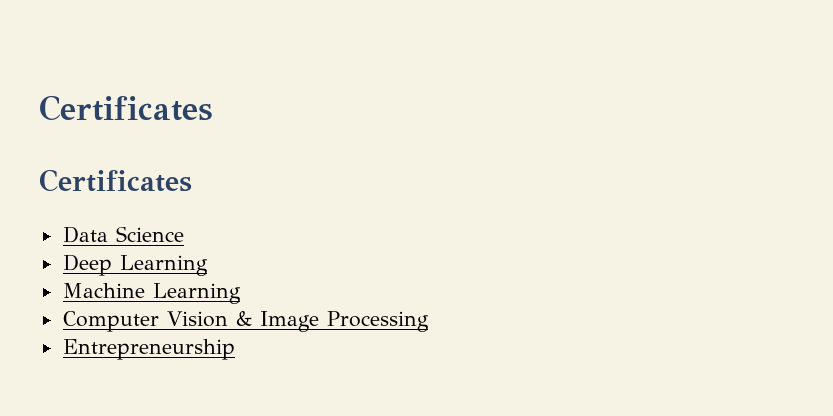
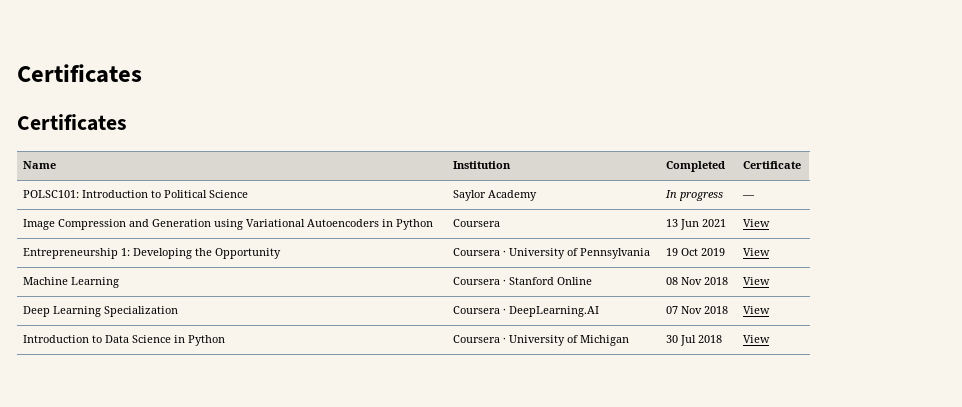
[62,226,184,243] [62,254,208,276] [62,283,241,304] [62,311,429,332] [62,339,235,360] // Data Science // Deep Learning // Machine Learning // Computer Vision & Image Processing // Entrepreneurship -> [23,161,57,169] [453,161,512,169] [666,161,726,172] [743,161,802,169] [23,190,249,198] [453,190,538,201] [665,190,724,201] [742,195,756,198] [23,219,434,230] [453,219,501,227] [666,219,727,230] [743,219,771,227] [23,248,282,259] [453,248,651,259] [666,248,726,256] [743,248,771,256] [23,277,120,288] [453,277,593,285] [666,277,729,285] [743,277,771,285] [23,306,179,317] [453,306,600,317] [666,306,729,314] [743,306,771,314] [23,335,226,346] [453,335,630,346] [666,335,723,346] [743,335,771,343] // Name | Institution | Completed | Certificate // POLSC101: Introduction to Political Science | Saylor Academy | In progress | — // Image Compression and Generation using Variational Autoencoders in Python | Coursera | 13 Jun 2021 | View // Entrepreneurship 1: Developing the Opportunity | Coursera · University of Pennsylvania | 19 Oct 2019 | View // Machine Learning | Coursera · Stanford Online | 08 Nov 2018 | View // Deep Learning Specialization | Coursera · DeepLearning.AI | 07 Nov 2018 | View // Introduction to Data Science in Python | Coursera · University of Michigan | 30 Jul 2018 | View

